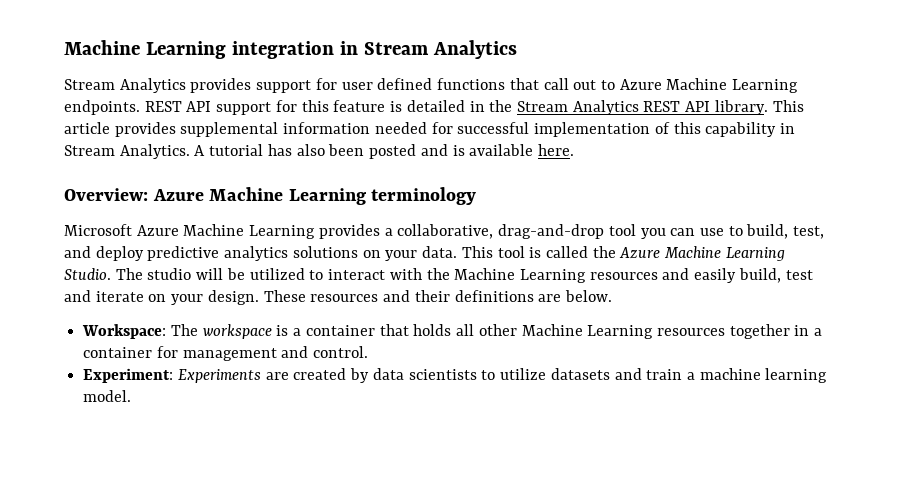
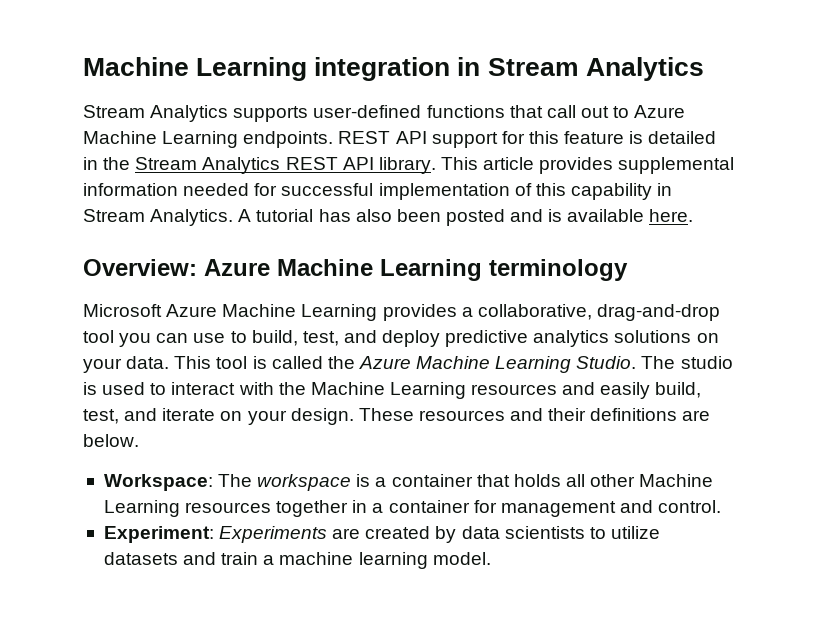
[190,78,433,93] provides support for user defined -> [233,105,422,122] supports user-defined
[196,268,305,280] will be utilized -> [83,382,146,395] is used
[785,270,813,280] test -> [83,409,119,424] test,

